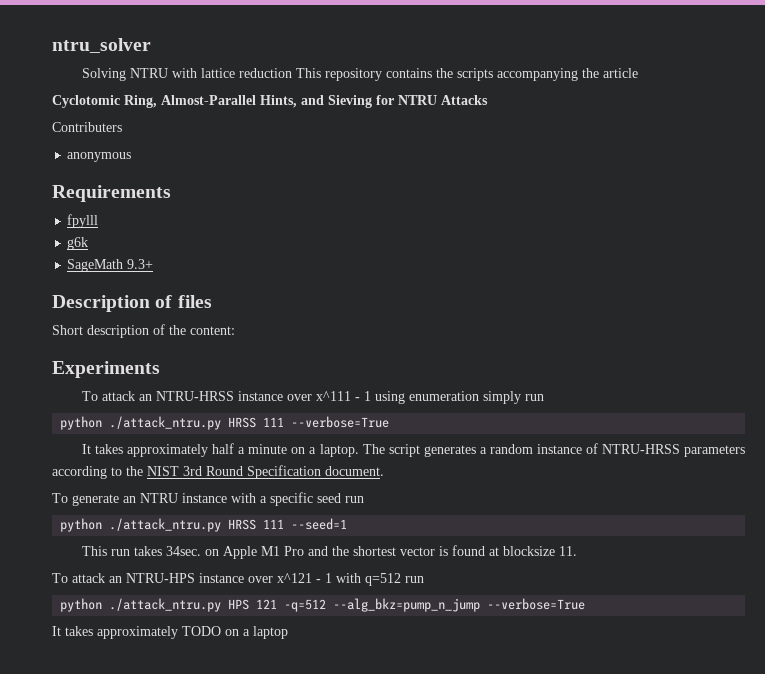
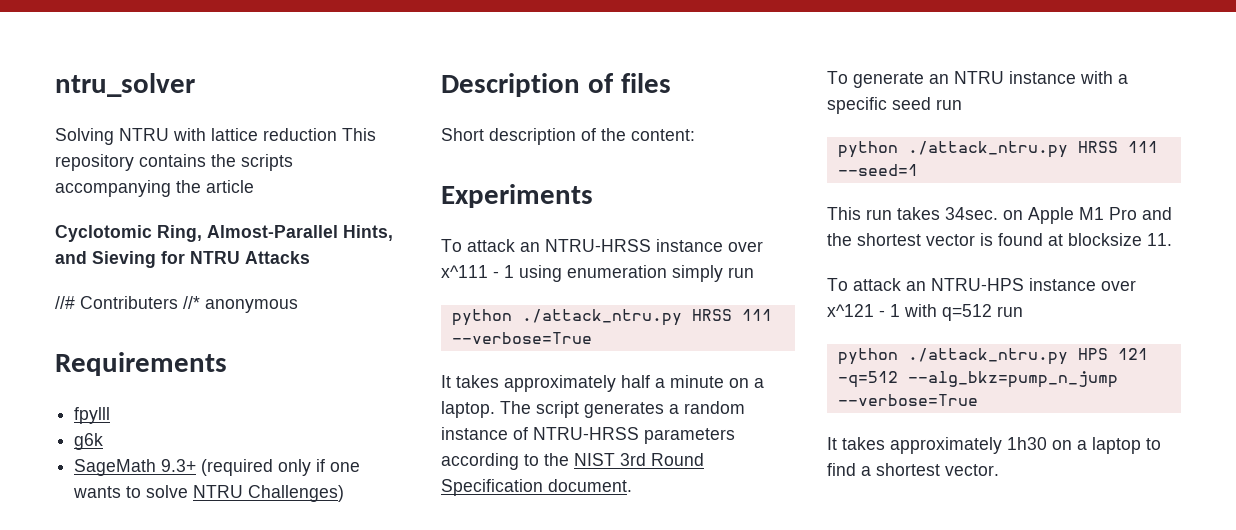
(488, 100) none -> [55,296,75,309] //#
(122, 127) // -> [183,296,200,309] //*
(154, 264) none -> [201,459,361,476] [73,485,345,502] (required only if one wants to solve NTRU Challenges)
[182,626,221,636] TODO -> [1007,437,1047,450] 1h30
(288, 632) none -> [1146,438,1161,450] [827,463,999,476] to find a shortest vector.

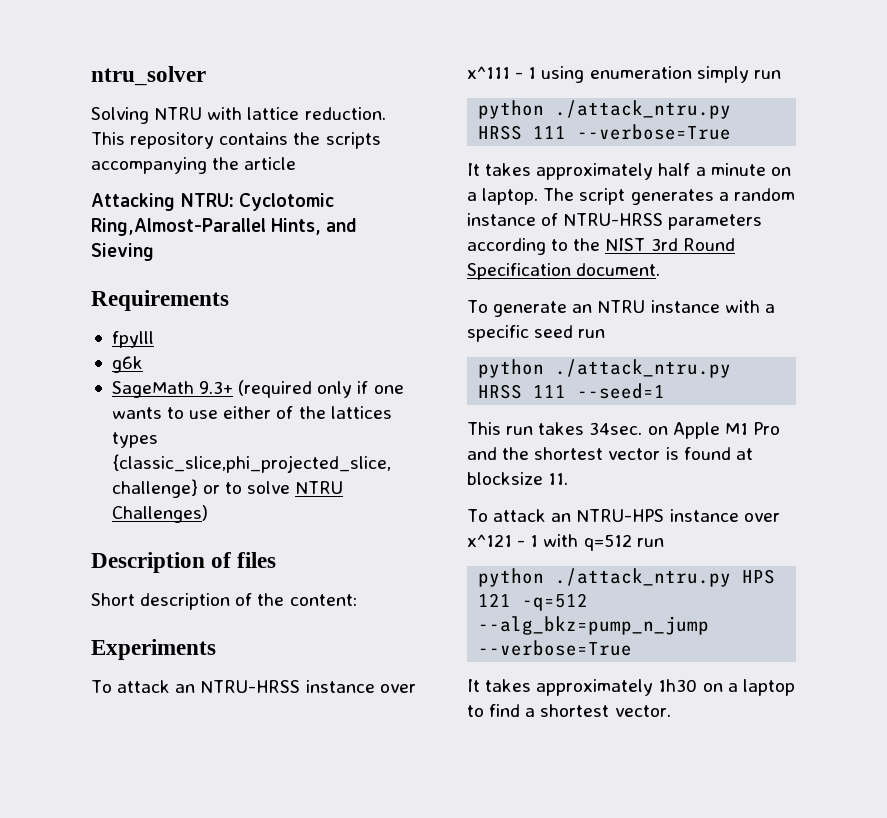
[263,128,337,141] reduction -> [304,107,386,120] reduction.
[55,225,338,242] Cyclotomic Ring, Almost-Parallel -> [91,193,335,211] [91,218,266,236] Attacking NTRU: Cyclotomic Ring,Almost-Parallel
[161,251,310,264] [55,296,298,313] for NTRU Attacks // //# Contributers //* anonymous -> (154, 252) none
(142, 492) none -> [189,406,392,419] [111,432,158,448] [111,454,391,473] [111,479,243,498] use either of the lattices types {classic_slice,phi_projected_slice, challenge} or to

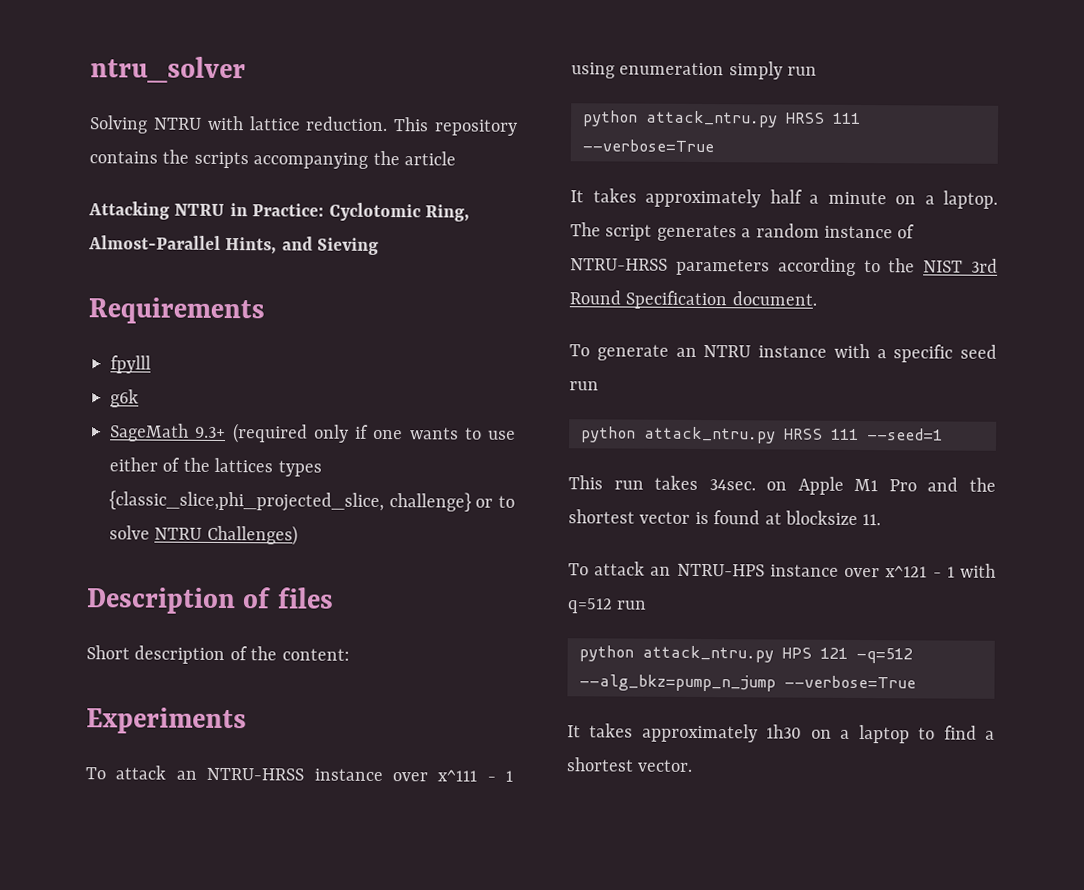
[180,193,335,211] [91,218,266,236] NTRU: Cyclotomic Ring,Almost-Parallel -> [174,202,470,222] [88,235,221,250] NTRU in Practice: Cyclotomic Ring, Almost-Parallel
[555,100,732,119] ./attack_ntru.py -> [646,110,778,128] attack_ntru.py
[555,359,732,378] ./attack_ntru.py -> [644,426,776,444] attack_ntru.py
[555,568,732,587] ./attack_ntru.py -> [642,645,774,663] attack_ntru.py

